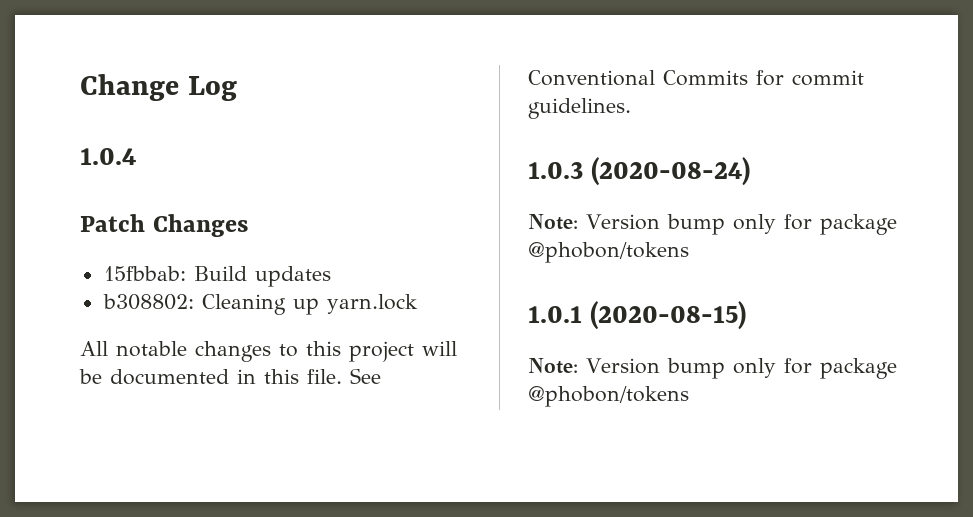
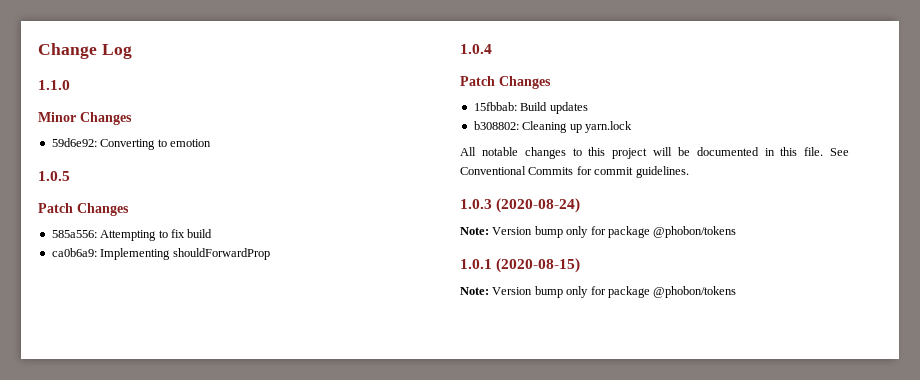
(237, 88) none -> [38,80,70,90] [38,112,132,125] [51,138,211,150] [38,171,70,181] [38,203,129,216] [51,229,213,241] [51,248,270,260] // 1.1.0 // Minor Changes // 59d6e92: Converting to emotion // 1.0.5 // Patch Changes // 585a556: Attempting to fix build // ca0b6a9: Implementing shouldForwardProp

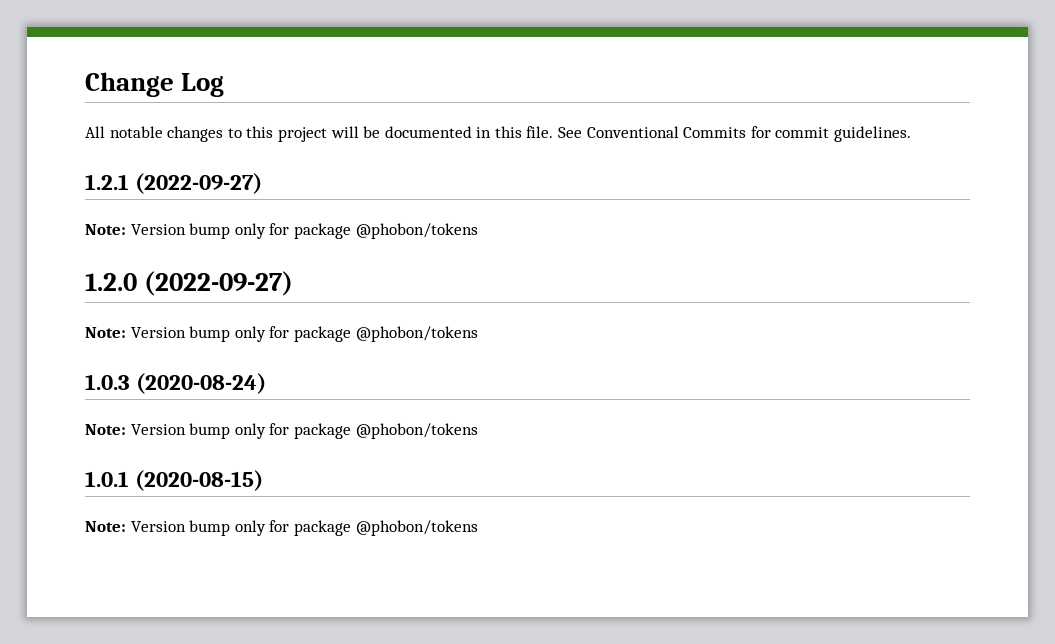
[38,80,70,90] [38,112,132,125] [51,138,211,150] [38,171,70,181] [38,203,129,216] [51,229,213,241] [51,248,270,260] [460,44,492,54] [460,76,551,89] [473,102,588,114] [473,121,632,133] // 1.1.0 // Minor Changes // 59d6e92: Converting to emotion // 1.0.5 // Patch Changes // 585a556: Attempting to fix build // ca0b6a9: Implementing shouldForwardProp // 1.0.4 // Patch Changes // 15fbbab: Build updates // b308802: Cleaning up yarn.lock -> (225, 85) none
(689, 172) none -> [85,173,263,194] [85,223,478,239] [85,271,294,296] [85,326,478,342] // 1.2.1 (2022-09-27) // Note: Version bump only for package @phobon/tokens // 1.2.0 (2022-09-27) // Note: Version bump only for package @phobon/tokens

